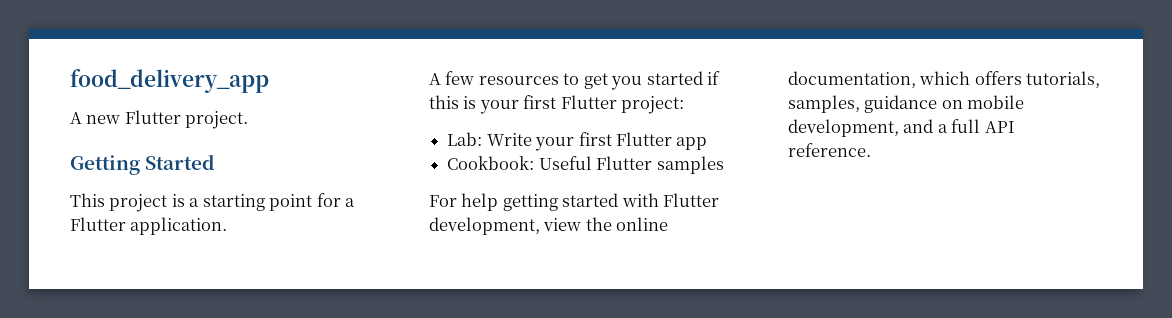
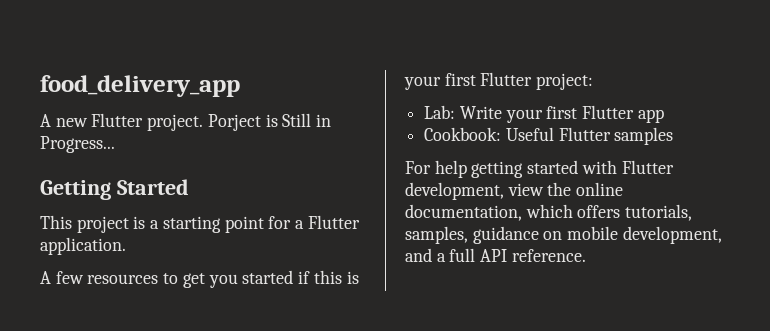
(249, 120) none -> [207,113,332,131] [40,136,115,153] Porject is Still in Progress...

